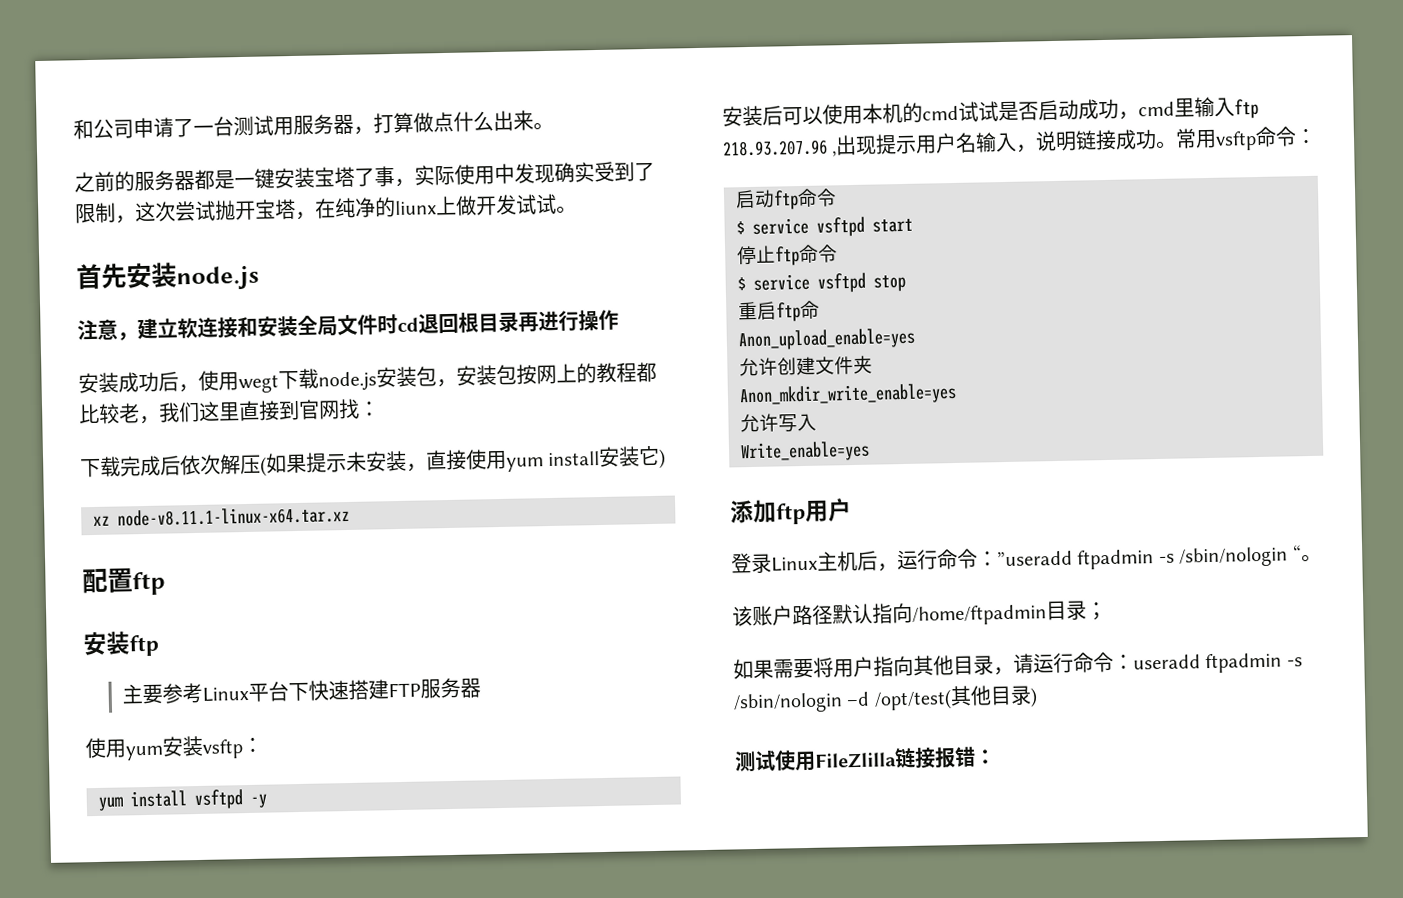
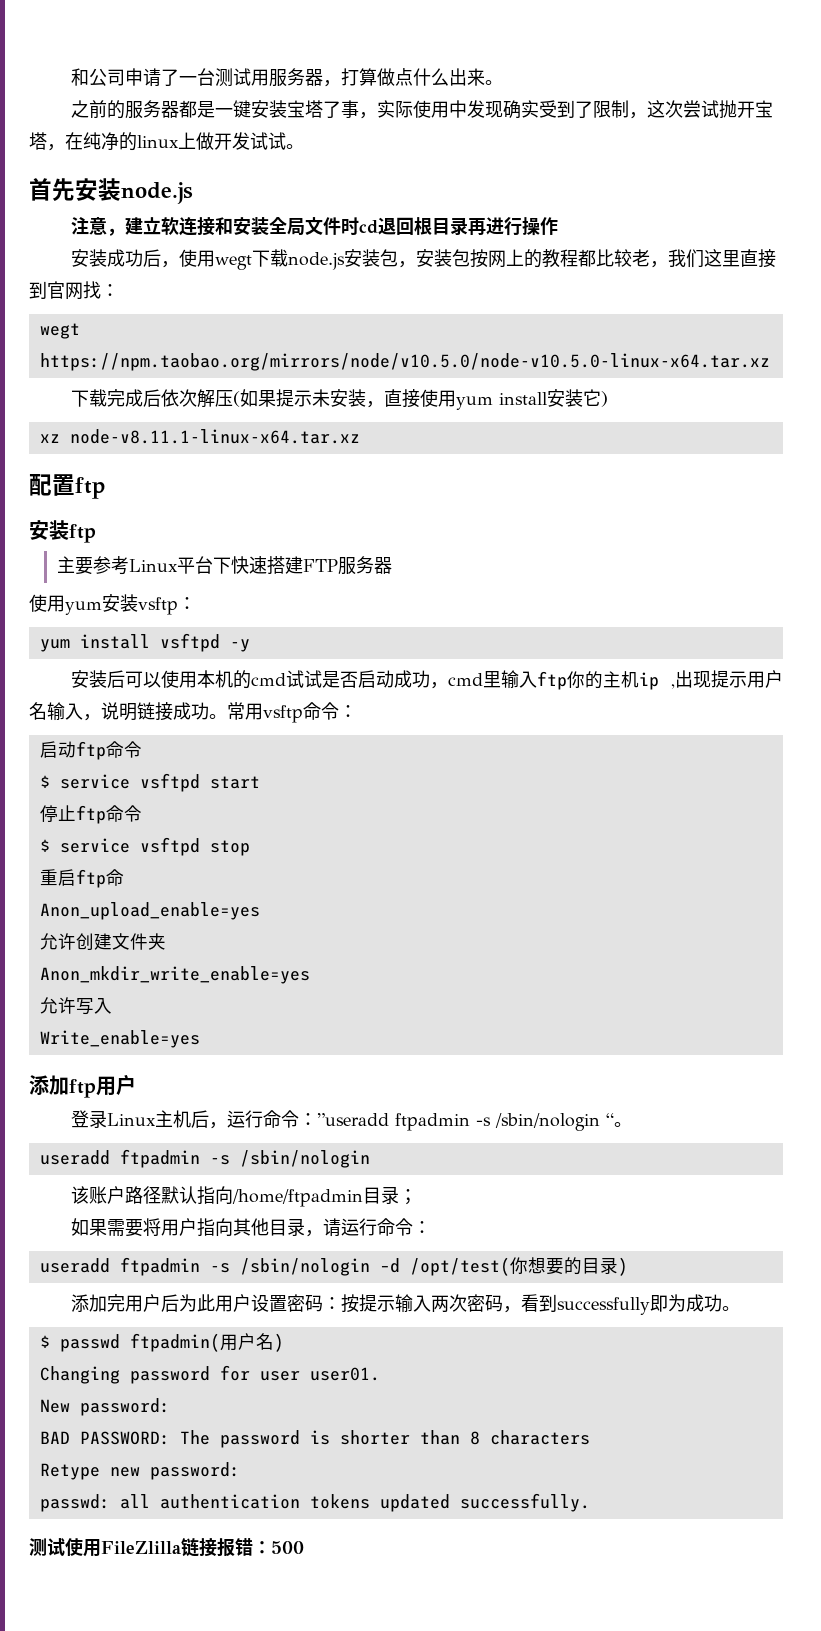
[395,200,437,215] liunx -> [137,135,179,148] linux
(380, 409) none -> [39,323,80,339] [39,353,770,371] // wegt https://npm.taobao.org/mirrors/node/v10.5.0/node-v10.5.0-linux-x64.tar.xz
[722,139,828,157] 218.93.207.96 -> [566,671,659,690] 你的主机ip
(1322, 558) none -> [39,1149,370,1168] // useradd ftpadmin -s /sbin/nologin
(1134, 662) none -> (431, 1227) //
[949,685,992,707] 其他 -> [509,1257,582,1275] 你想要的
(1038, 697) none -> [70,1294,740,1315] [39,1333,284,1352] [39,1365,380,1384] [39,1398,170,1416] [39,1430,590,1448] [39,1462,240,1480] [39,1493,590,1512] // 添加完用户后为此用户设置密码：按提示输入两次密码，看到successfully即为成功。 // $ passwd ftpadmin(用户名) // Changing password for user user01. // New password: // BAD PASSWORD: The password is shorter than 8 characters // Retype new password: // passwd: all authentication tokens updated successfully.
(996, 757) none -> [271,1541,304,1554] 500

